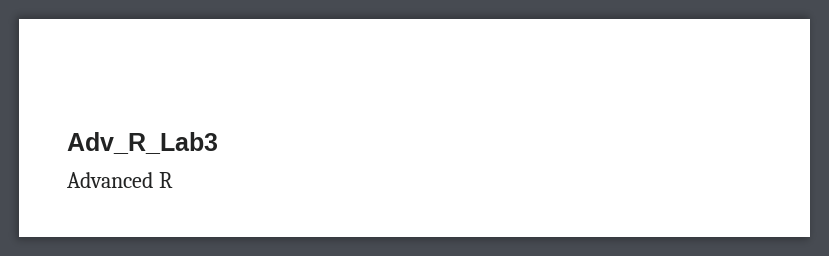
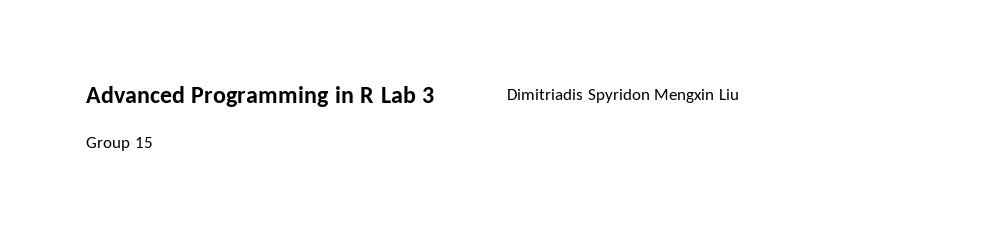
[67,132,218,154] [67,172,173,188] Adv_R_Lab3 // Advanced R -> [86,86,435,107] [86,137,153,151] [507,89,739,103] Advanced Programming in R Lab 3 // Group 15 // Dimitriadis Spyridon Mengxin Liu

